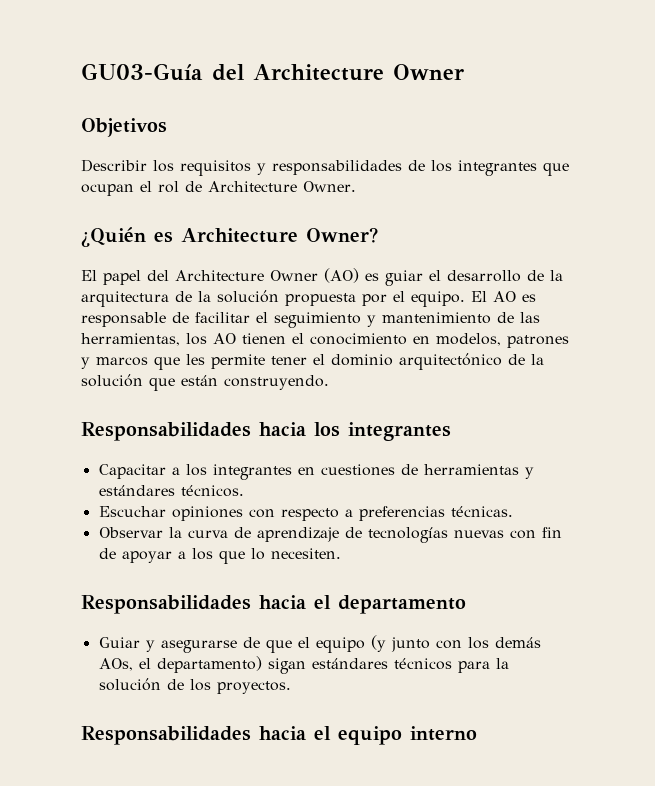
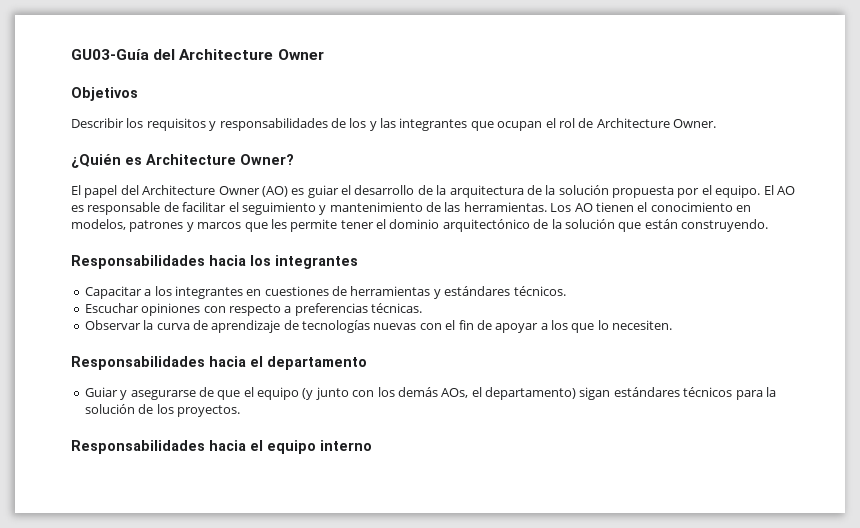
(452, 166) none -> [369,118,396,131] y las
[81,333,207,346] herramientas, los -> [463,202,572,212] herramientas. Los
(536, 534) none -> [445,320,456,330] el

